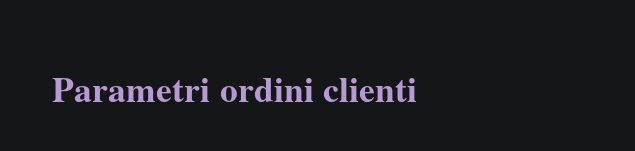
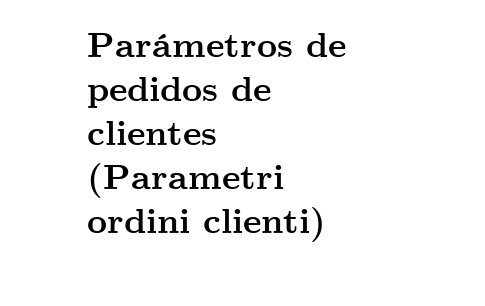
[52,78,418,102] Parametri ordini clienti -> [87,33,346,57] [87,77,271,108] [87,121,217,145] [87,163,284,198] [87,207,326,242] Parámetros de pedidos de clientes (Parametri ordini clienti)

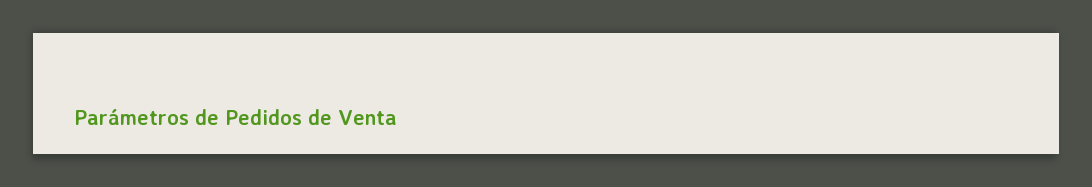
[87,77,271,108] [87,121,217,145] [87,163,284,198] [87,207,326,242] pedidos de clientes (Parametri ordini clienti) -> [225,109,397,125] Pedidos de Venta

